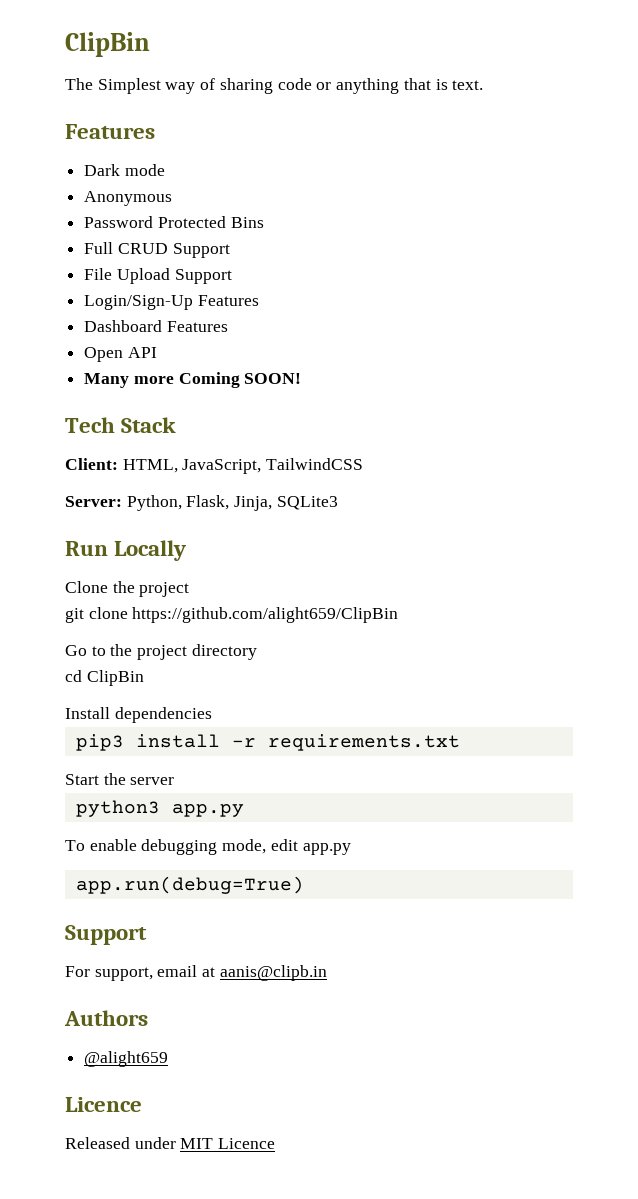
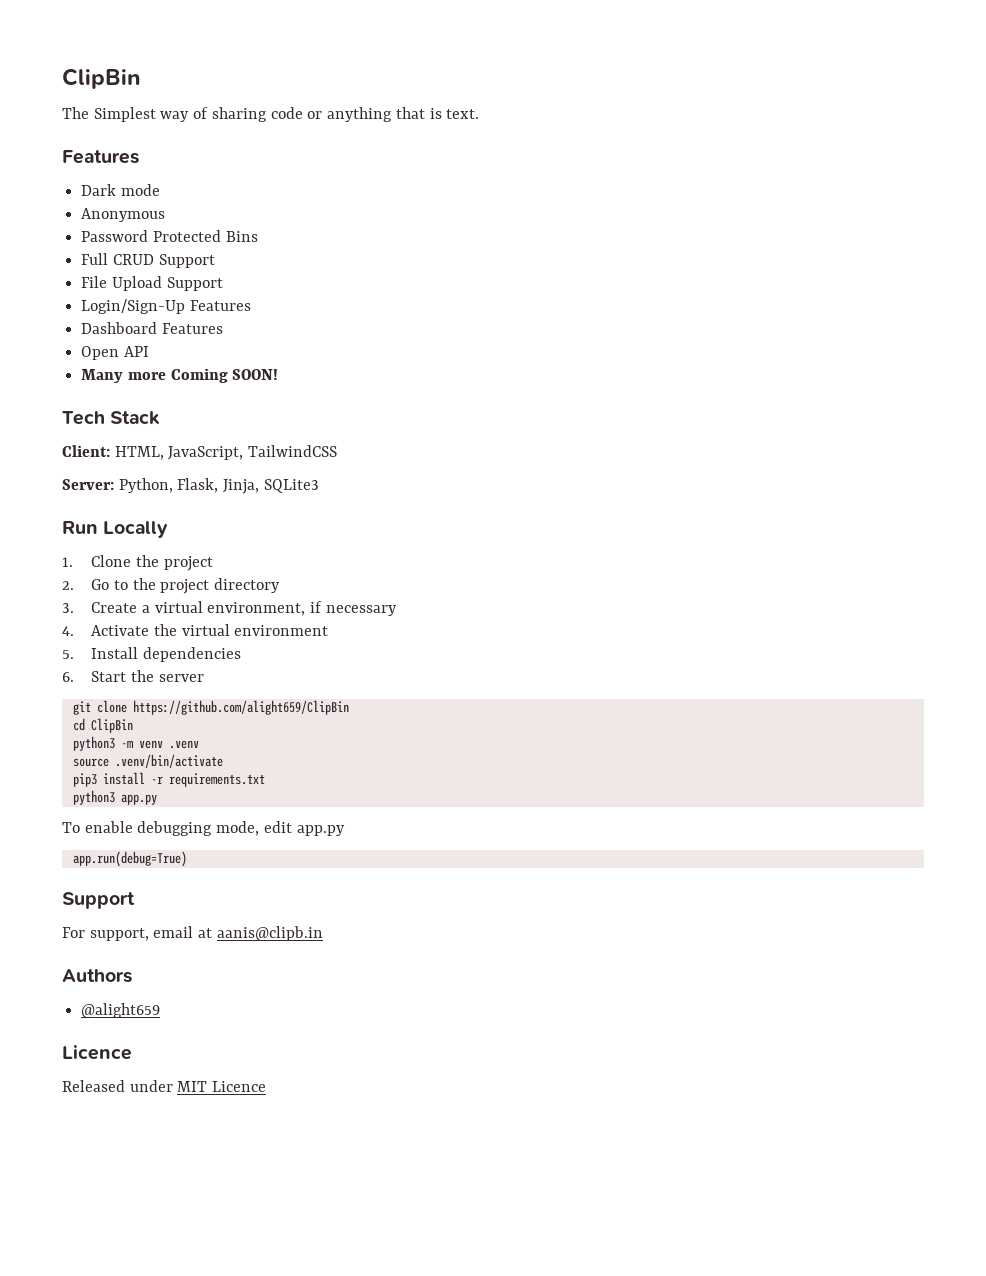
(187, 550) none -> [62,557,73,567] 1.
[65,607,399,623] git clone https://github.com/alight659/ClipBin // -> [62,581,74,590] 2.
[65,670,144,686] [65,707,212,723] cd ClipBin // Install dependencies -> [62,601,397,616] [62,624,329,636] [62,647,242,662] [62,670,204,682] [72,700,349,715] [72,718,133,733] [72,736,199,751] [72,754,223,768] 3. Create a virtual environment, if necessary // 4. Activate the virtual environment // 5. Install dependencies // 6. Start the server // git clone https://github.com/alight659/ClipBin // cd ClipBin // python3 -m venv .venv // source .venv/bin/activate
[65,773,175,785] // Start the server -> (265, 780) none

